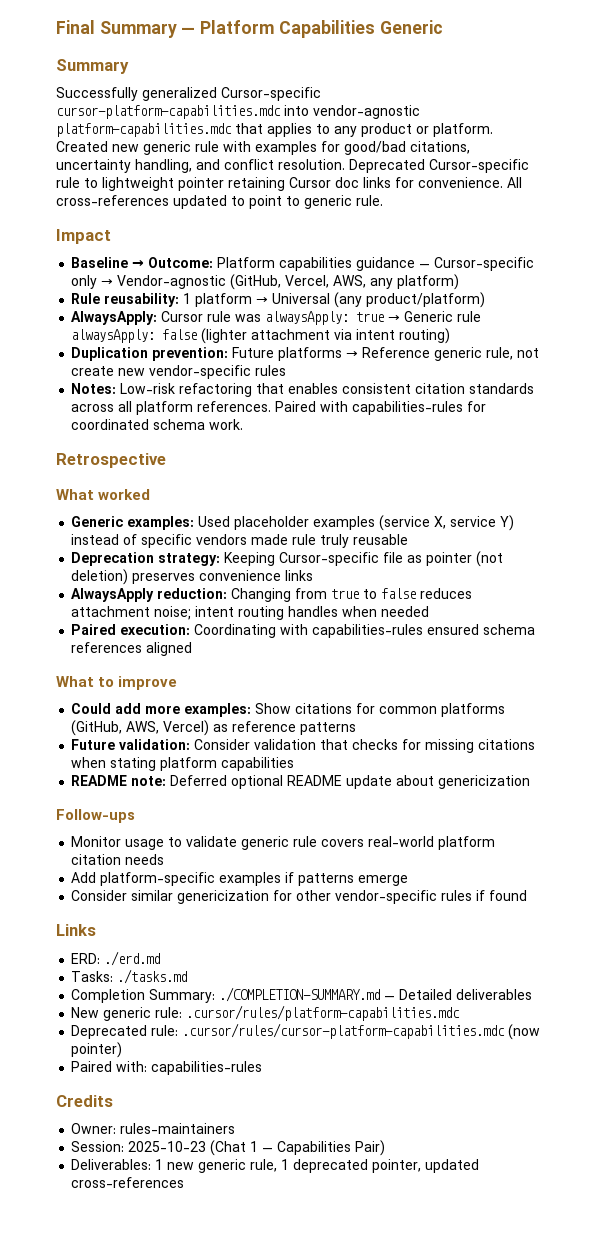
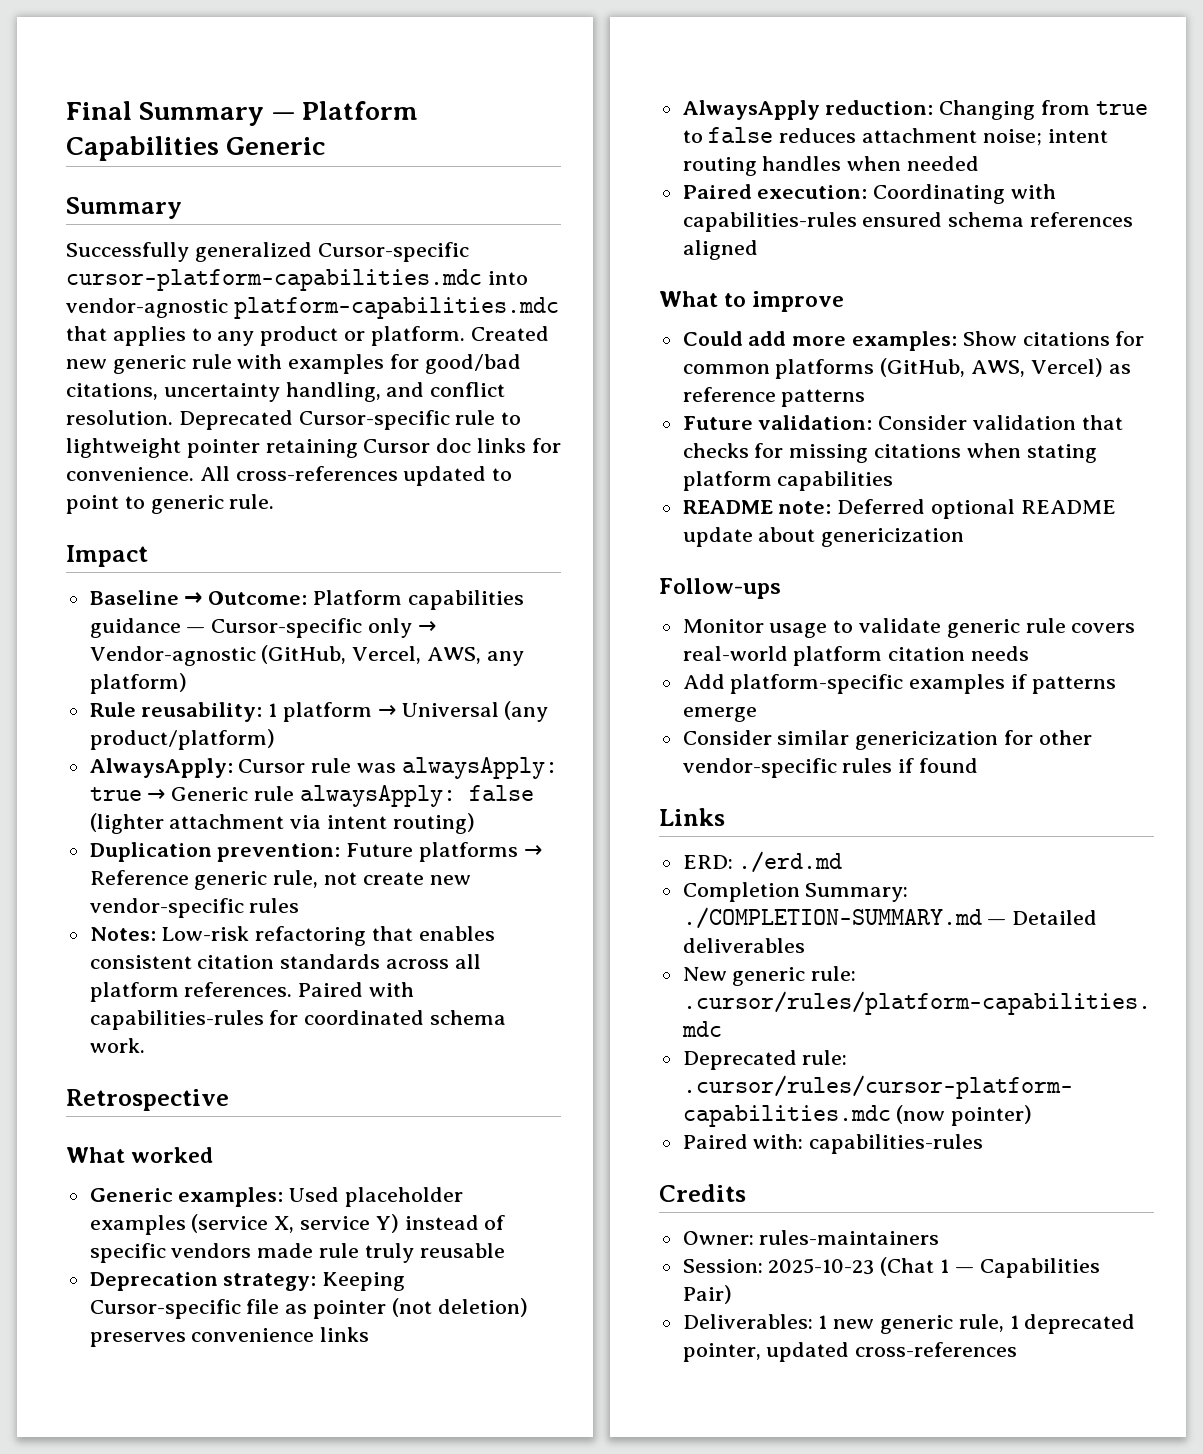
[71,969,188,984] // Tasks: ./tasks.md -> (843, 862) none

